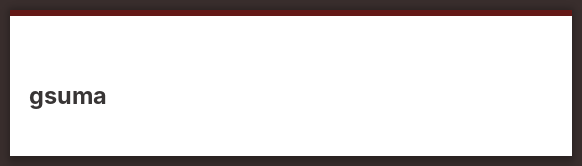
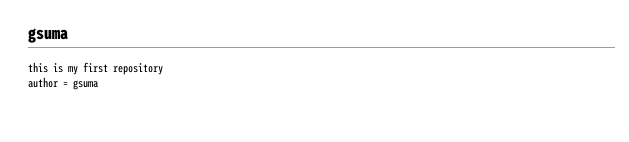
[29,91,107,109] gsuma -> [28,28,68,43] [28,62,163,75] [28,77,98,90] gsuma // this is my first repository // author = gsuma

